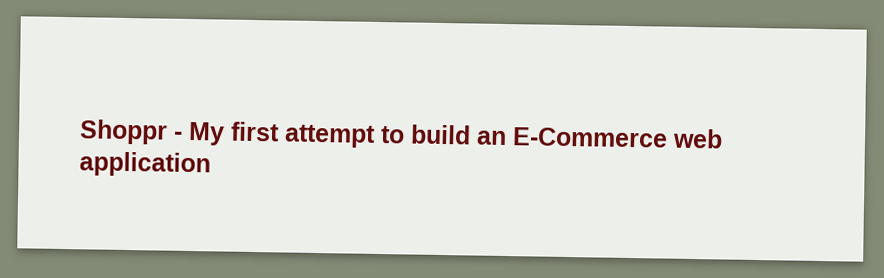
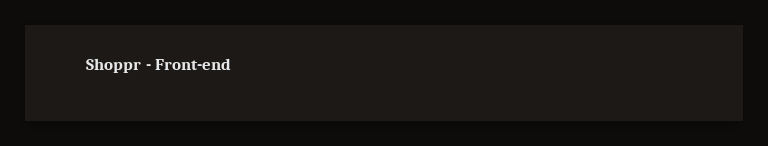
[188,121,723,149] [79,151,211,178] My first attempt to build an E-Commerce web application -> [155,58,232,70] Front-end

